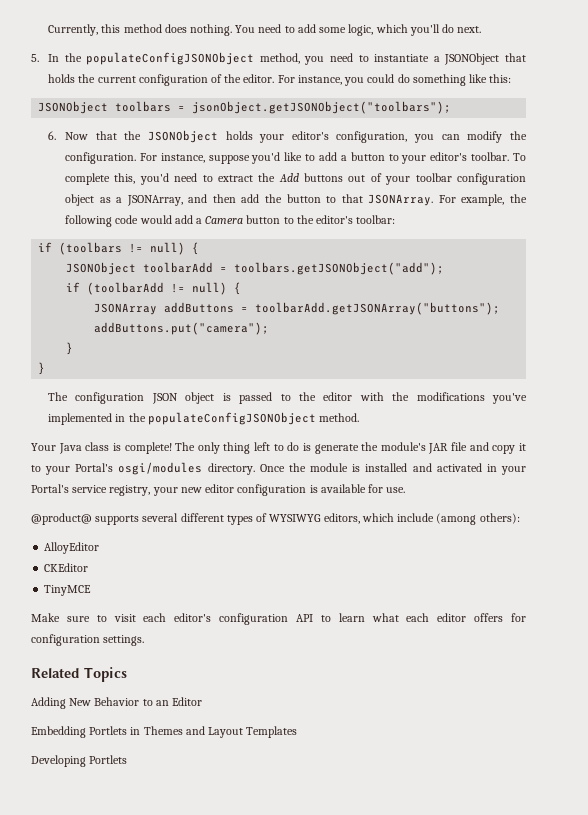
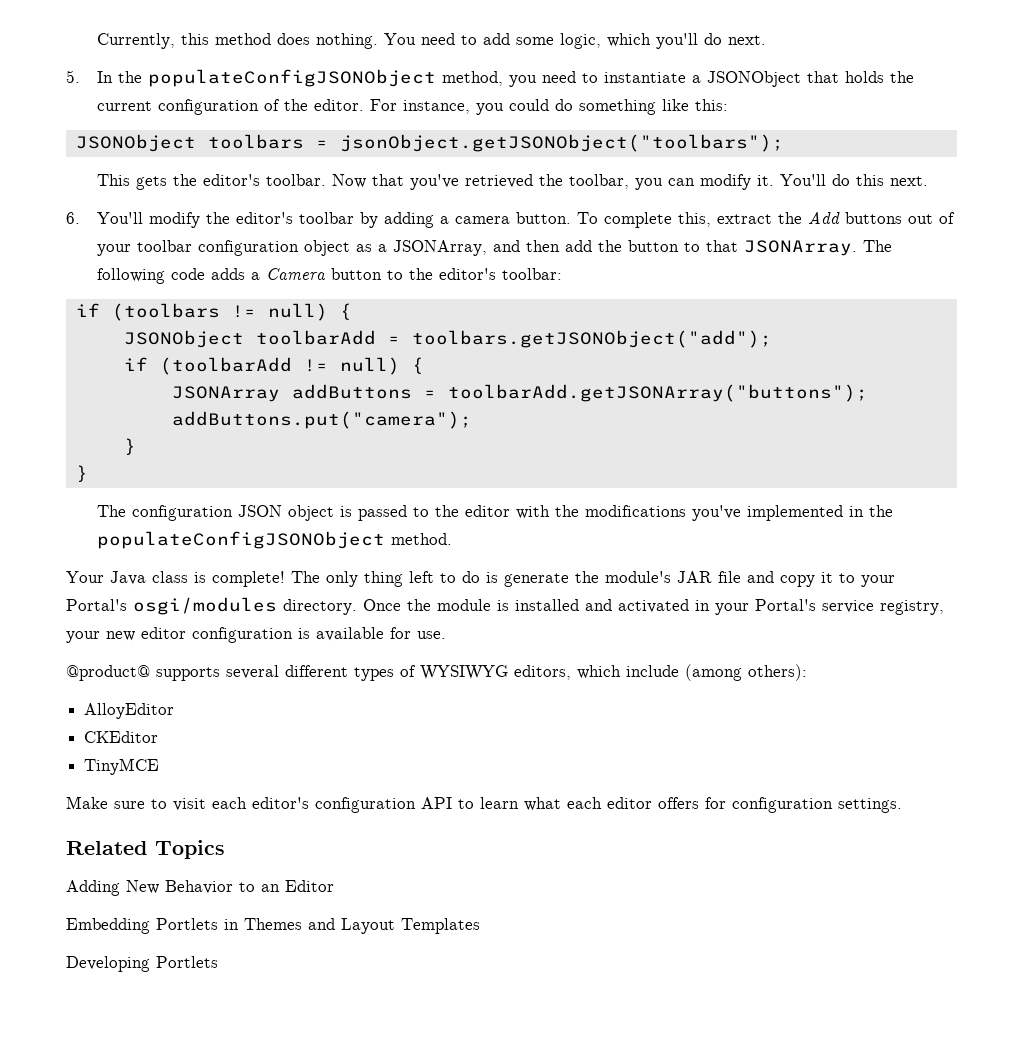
[48,130,527,143] [65,152,526,164] [65,173,213,185] 6. Now that the JSONObject holds your editor's configuration, you can modify the configuration. For instance, suppose you'd like to add a button to your editor's toolbar. To complete this, you'd need to -> [97,174,929,190] [66,212,712,228] This gets the editor's toolbar. Now that you've retrieved the toolbar, you can modify it. You'll do this next. // 6. You'll modify the editor's toolbar by adding a camera button. To complete this,
[438,194,528,206] [65,215,193,227] For example, the following code would add -> [863,240,893,252] [97,268,246,284] The following code adds

